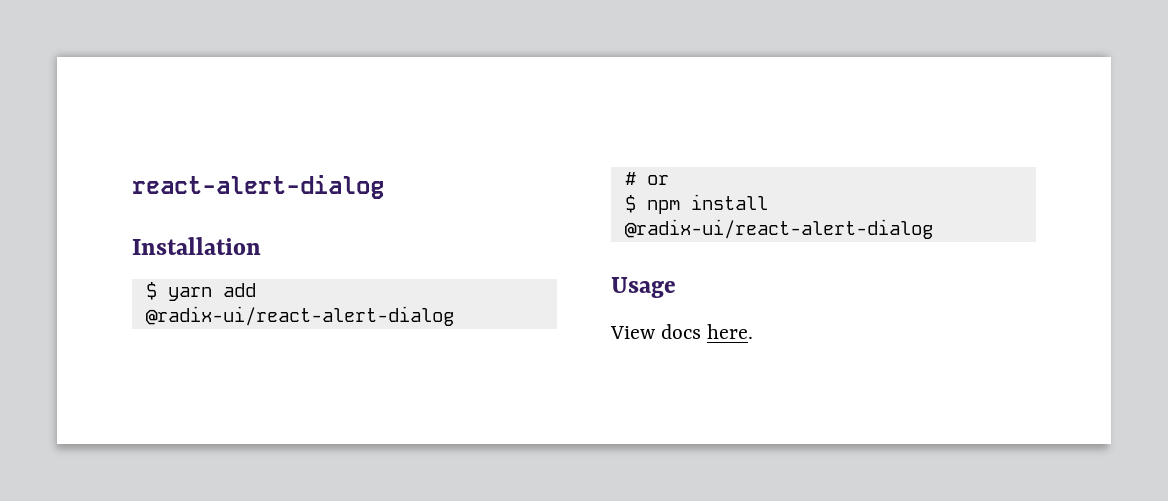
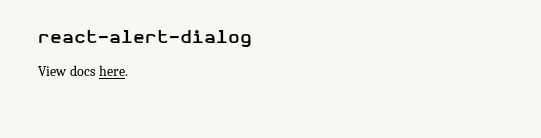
[132,237,261,255] [145,282,256,301] [145,306,454,326] [624,172,669,185] [624,194,768,214] [624,219,933,239] [611,277,676,298] // Installation // $ yarn add @radix-ui/react-alert-dialog // # or // $ npm install @radix-ui/react-alert-dialog // Usage -> (252, 39) none

